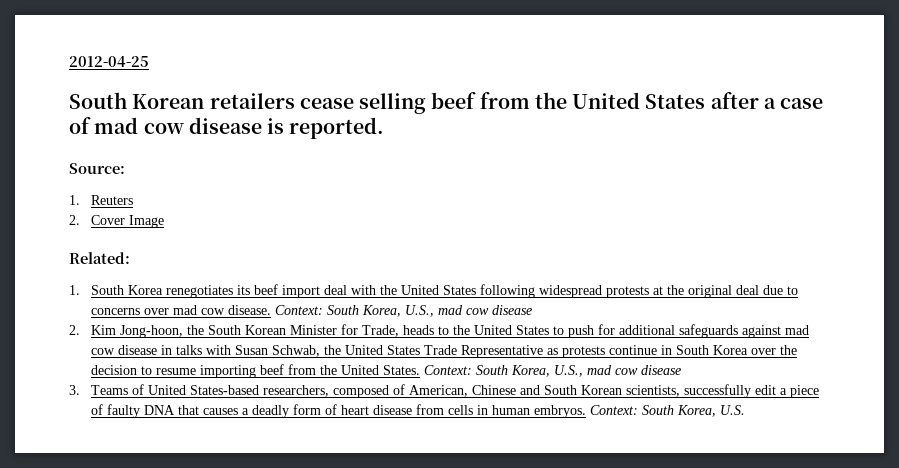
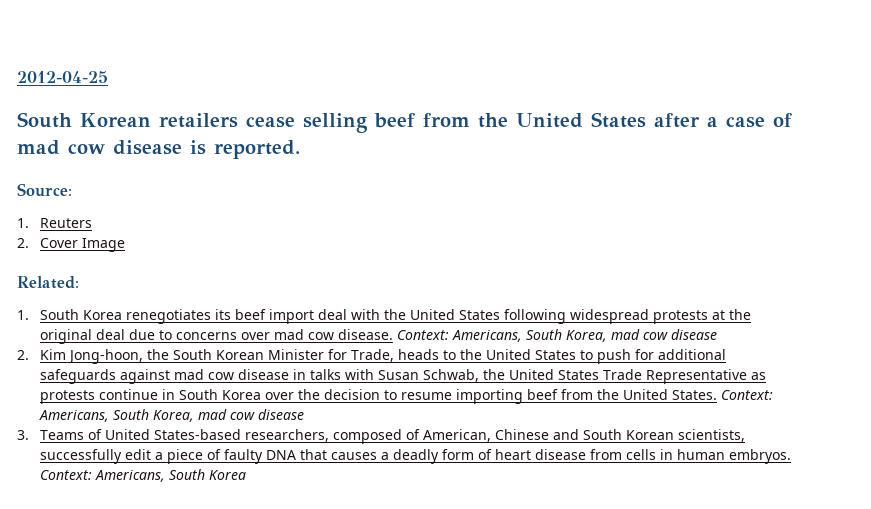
[326,305,434,317] South Korea, U.S., -> [452,329,608,342] Americans, South Korea,
[475,365,583,377] South Korea, U.S., -> [39,409,195,422] Americans, South Korea,
[641,405,745,417] South Korea, U.S. -> [95,469,247,482] Americans, South Korea

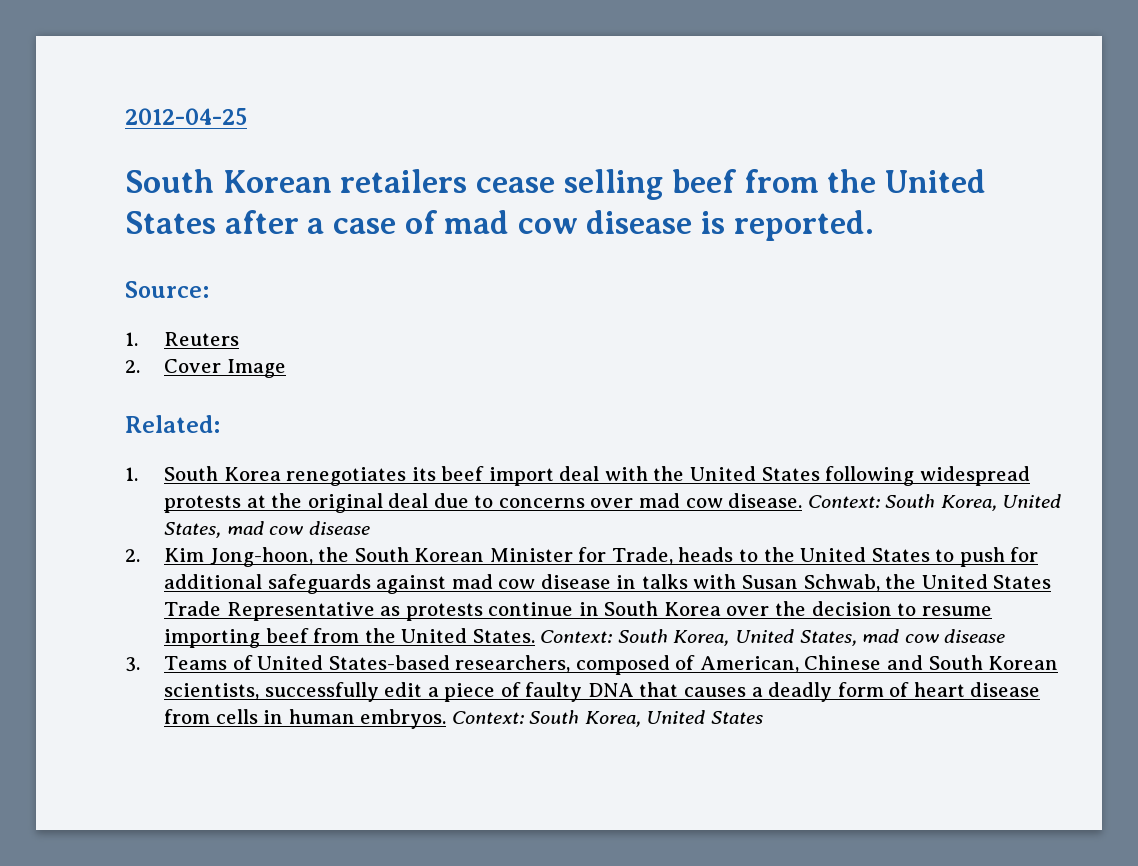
[452,329,608,342] Americans, South Korea, -> [885,494,1062,511] [164,522,222,538] South Korea, United States,
[39,409,195,422] Americans, South Korea, -> [617,629,857,646] South Korea, United States,
[95,469,247,482] Americans, South Korea -> [529,710,764,727] South Korea, United States

